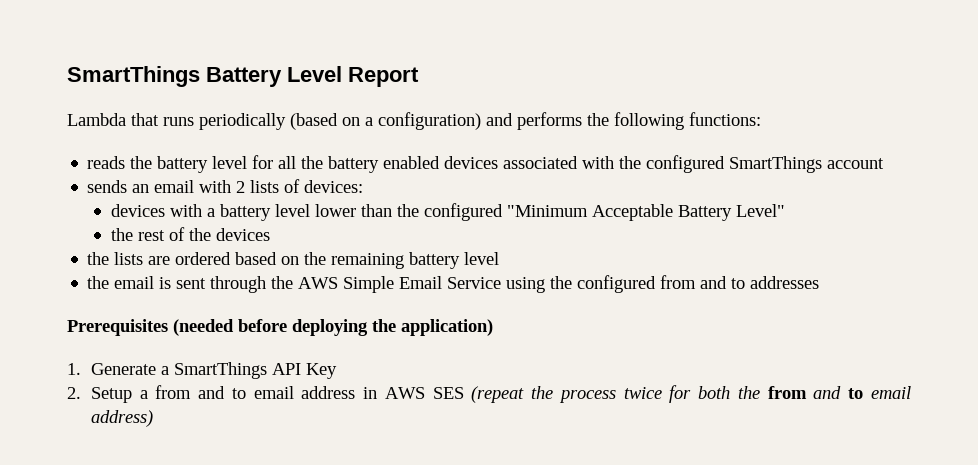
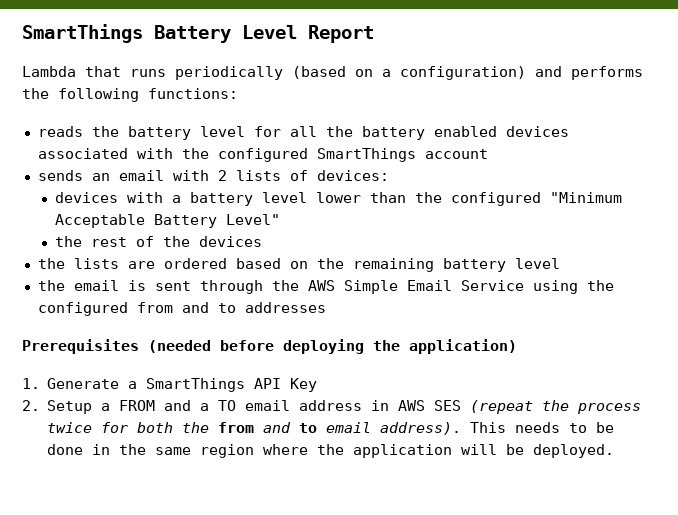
[155,385,246,399] from and to -> [119,400,237,411] FROM and a TO
[90,410,153,427] address) -> [380,422,615,435] [47,444,615,458] address). This needs to be done in the same region where the application will be deployed.

